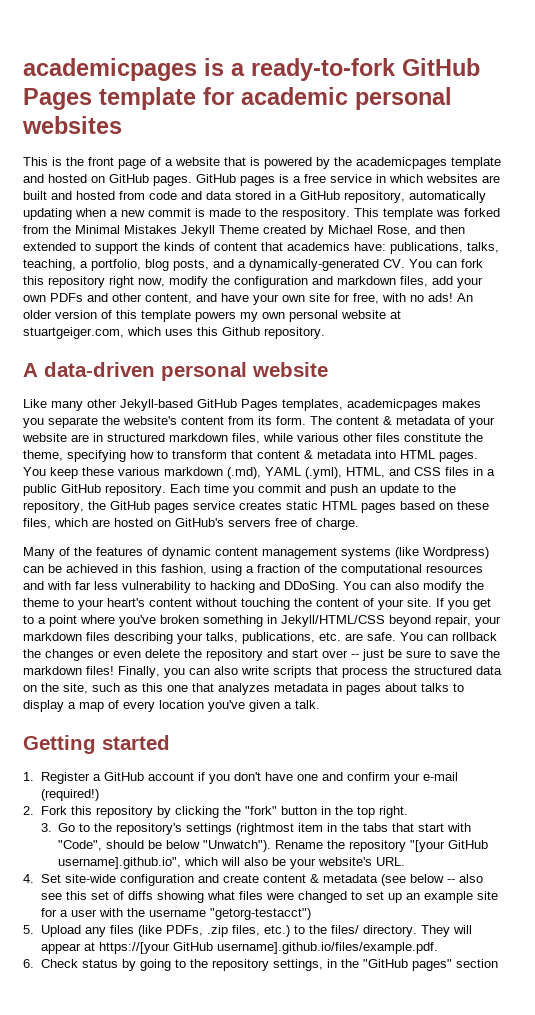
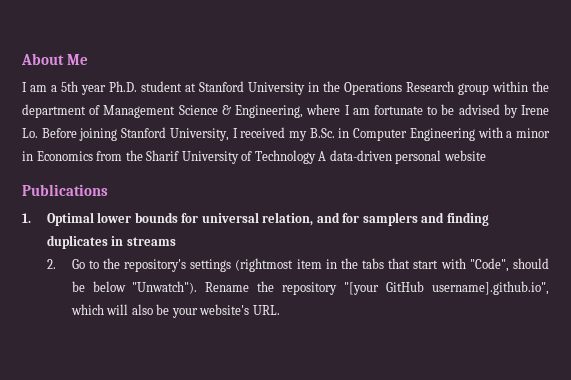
[23,58,480,81] [23,87,452,110] [22,116,122,134] [23,157,501,169] [23,174,500,186] [23,191,486,203] [23,208,500,220] [23,225,465,237] [23,242,499,254] [23,259,483,271] [23,276,483,288] [23,293,473,305] [23,310,401,322] [23,327,325,339] [23,362,328,381] [23,399,481,411] [23,416,495,428] [22,433,483,444] [23,450,478,462] [23,467,495,479] [23,484,456,496] [23,501,489,513] [23,518,359,530] [23,547,489,559] [23,564,483,576] [23,581,484,593] [23,598,491,610] [23,615,501,627] [23,632,497,644] [23,649,500,661] [23,666,502,678] [23,683,464,695] [23,700,320,712] [23,735,170,754] [23,772,458,784] [40,789,99,801] [23,806,408,818] [40,823,52,832] academicpages is a ready-to-fork GitHub Pages template for academic personal websites // This is the front page of a website that is powered by the academicpages template and hosted on GitHub pages. GitHub pages is a free service in which websites are built and hosted from code and data stored in a GitHub repository, automatically updating when a new commit is made to the respository. This template was forked from the Minimal Mistakes Jekyll Theme created by Michael Rose, and then extended to support the kinds of content that academics have: publications, talks, teaching, a portfolio, blog posts, and a dynamically-generated CV. You can fork this repository right now, modify the configuration and markdown files, add your own PDFs and other content, and have your own site for free, with no ads! An older version of this template powers my own personal website at stuartgeiger.com, which uses this Github repository. // A data-driven personal website // Like many other Jekyll-based GitHub Pages templates, academicpages makes you separate the website's content from its form. The content & metadata of your website are in structured markdown files, while various other files constitute the theme, specifying how to transform that content & metadata into HTML pages. You keep these various markdown (.md), YAML (.yml), HTML, and CSS files in a public GitHub repository. Each time you commit and push an update to the repository, the GitHub pages service creates static HTML pages based on these files, which are hosted on GitHub's servers free of charge. // Many of the features of dynamic content management systems (like Wordpress) can be achieved in this fashion, using a fraction of the computational resources and with far less vulnerability to hacking and DDoSing. You can also modify the theme to your heart's content without touching the content of your site. If you get to a point where you've broken something in Jekyll/HTML/CSS beyond repair, your markdown files describing your talks, publications, etc. are safe. You can rollback the changes or even delete the repository and start over -- just be sure to save the markdown files! Finally, you can also write scripts that process the structured data on the site, such as this one that analyzes metadata in pages about talks to display a map of every location you've given a talk. // Getting started // 1. Register a GitHub account if you don't have one and confirm your e-mail (required!) // 2. Fork this repository by clicking the "fork" button in the top right. // 3. -> [21,53,89,65] [22,81,549,95] [22,104,550,118] [22,127,551,141] [22,150,486,164] [22,184,108,196] [22,212,489,226] [46,235,176,249] [46,259,56,269] About Me // I am a 5th year Ph.D. student at Stanford University in the Operations Research group within the department of Management Science & Engineering, where I am fortunate to be advised by Irene Lo. Before joining Stanford University, I received my B.Sc. in Computer Engineering with a minor in Economics from the Sharif University of Technology A data-driven personal website // Publications // 1. Optimal lower bounds for universal relation, and for samplers and finding duplicates in streams // 2.
[23,874,483,886] [40,891,498,903] [40,908,311,920] [23,925,472,937] [40,942,438,954] [23,959,498,971] // 4. Set site-wide configuration and create content & metadata (see below -- also see this set of diffs showing what files were changed to set up an example site for a user with the username "getorg-testacct") // 5. Upload any files (like PDFs, .zip files, etc.) to the files/ directory. They will appear at https://[your GitHub username].github.io/files/example.pdf. // 6. Check status by going to the repository settings, in the "GitHub pages" section -> (280, 310) none

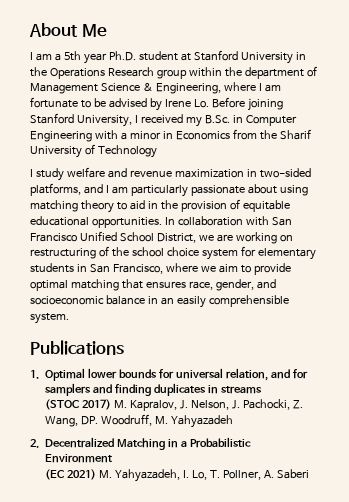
[318,150,486,164] A data-driven personal website -> [30,167,311,181] [30,183,308,197] [30,199,290,213] [30,216,292,228] [30,231,293,244] [30,246,316,260] [30,263,291,275] [30,279,276,291] [30,295,289,308] [30,313,69,324] // I study welfare and revenue maximization in two-sided platforms, and I am particularly passionate about using matching theory to aid in the provision of equitable educational opportunities. In collaboration with San Francisco Unified School District, we are working on restructuring of the school choice system for elementary students in San Francisco, where we aim to provide optimal matching that ensures race, gender, and socioeconomic balance in an easily comprehensible system.
[46,258,549,272] [71,281,550,295] [70,304,280,318] 2. Go to the repository's settings (rightmost item in the tabs that start with "Code", should be below "Unwatch"). Rename the repository "[your GitHub username].github.io", which will also be your website's URL. -> [45,399,303,411] [45,414,234,428] [30,437,252,450] [45,454,113,463] [45,469,309,482] (STOC 2017) M. Kapralov, J. Nelson, J. Pachocki, Z. Wang, DP. Woodruff, M. Yahyazadeh // 2. Decentralized Matching in a Probabilistic Environment // (EC 2021) M. Yahyazadeh, I. Lo, T. Pollner, A. Saberi

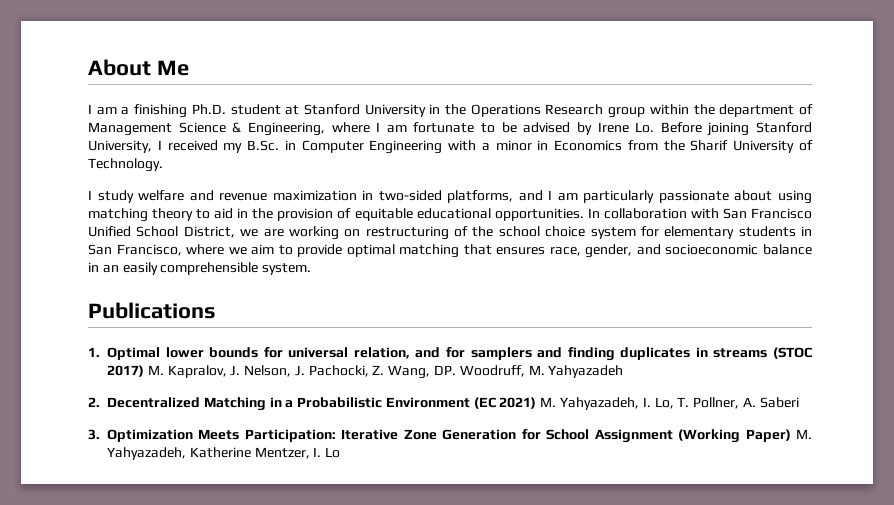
[63,51,107,64] 5th year -> [134,104,188,118] finishing
[97,145,157,158] Technology -> [88,158,163,172] Technology.
(262, 390) // -> (768, 353) none
(113, 458) // -> (470, 402) none
(309, 474) none -> [88,429,812,443] [107,447,341,460] // 3. Optimization Meets Participation: Iterative Zone Generation for School Assignment (Working Paper) M. Yahyazadeh, Katherine Mentzer, I. Lo

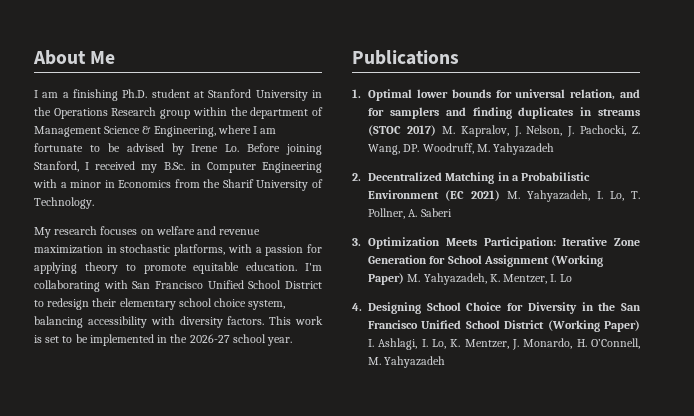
[756,122,812,133] [88,140,152,153] Stanford University, -> [34,161,79,172] Stanford,
[88,190,134,203] I study -> [34,226,154,238] My research focuses on
[378,190,812,204] [88,208,687,222] two-sided platforms, and I am particularly passionate about using matching theory to aid in the provision of equitable educational opportunities. In collaboration -> [120,244,323,256] [34,262,322,274] [34,280,100,292] stochastic platforms, with a passion for applying theory to promote equitable education. I'm collaborating
[183,226,812,240] [88,244,812,258] [88,262,312,275] District, we are working on restructuring of the school choice system for elementary students in San Francisco, where we aim to provide optimal matching that ensures race, gender, and socioeconomic balance in an easily comprehensible system. -> [285,281,322,289] [34,298,286,310] [34,316,324,328] [34,334,293,346] District to redesign their elementary school choice system, balancing accessibility with diversity factors. This work is set to be implemented in the 2026-27 school year.
[189,447,251,458] Katherine -> [489,274,500,282] K.
(341, 452) none -> [352,302,641,314] [368,320,640,332] [368,338,640,350] [368,356,446,368] // 4. Designing School Choice for Diversity in the San Francisco Unified School District (Working Paper) I. Ashlagi, I. Lo, K. Mentzer, J. Monardo, H. O’Connell, M. Yahyazadeh

